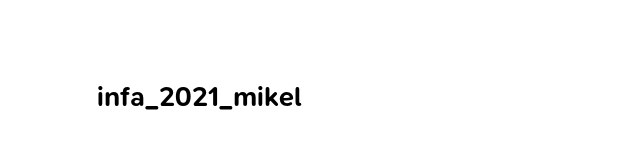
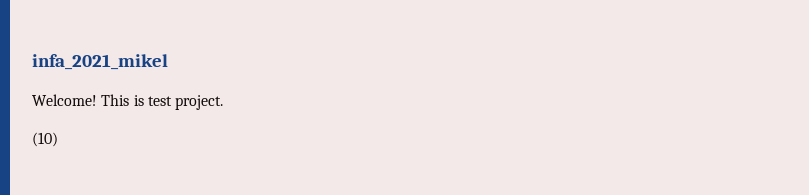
(302, 98) none -> [32,94,224,110] [32,132,58,147] // Welcome! This is test project. // (10)

